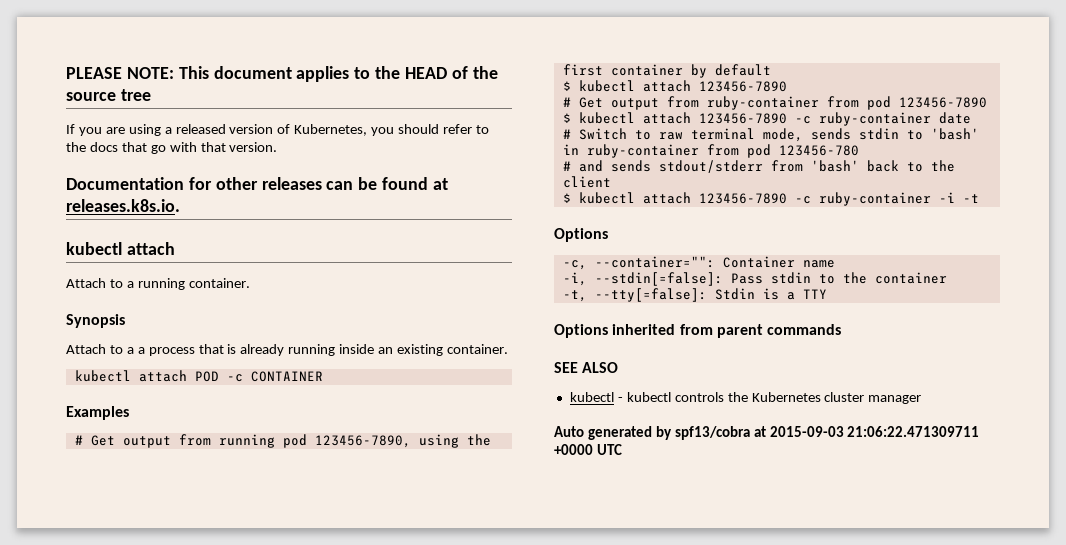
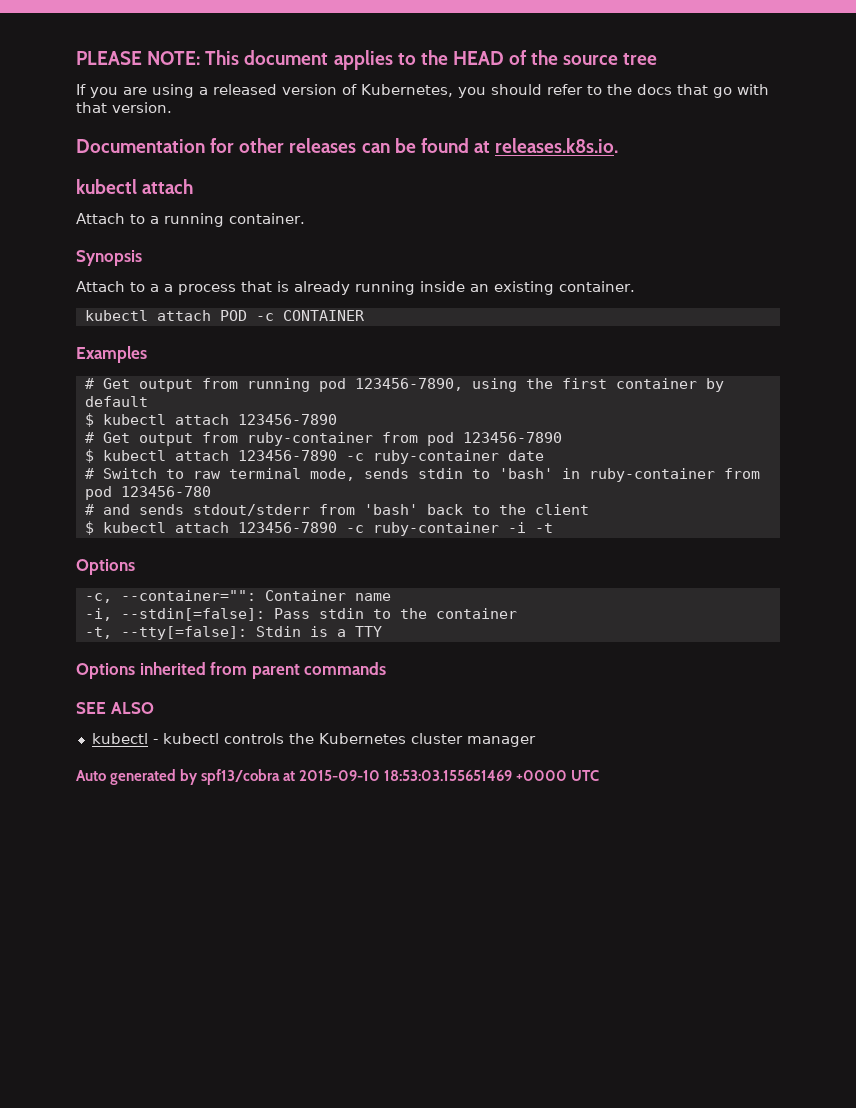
[769,426,980,437] 2015-09-03 21:06:22.471309711 -> [299,770,513,781] 2015-09-10 18:53:03.155651469

